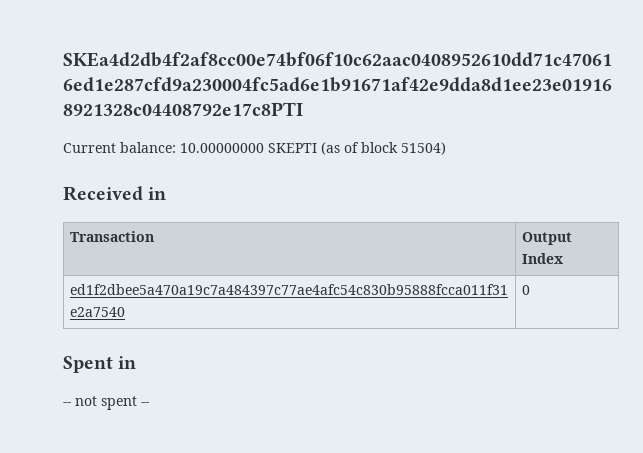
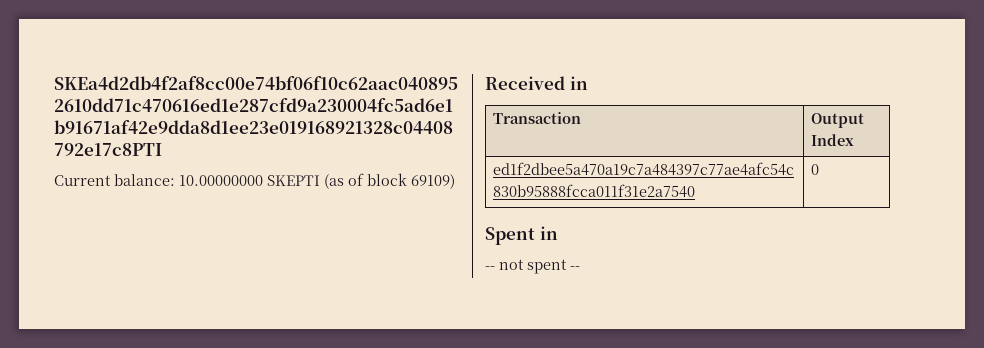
[401,142,446,155] 51504) -> [411,174,455,189] 69109)

